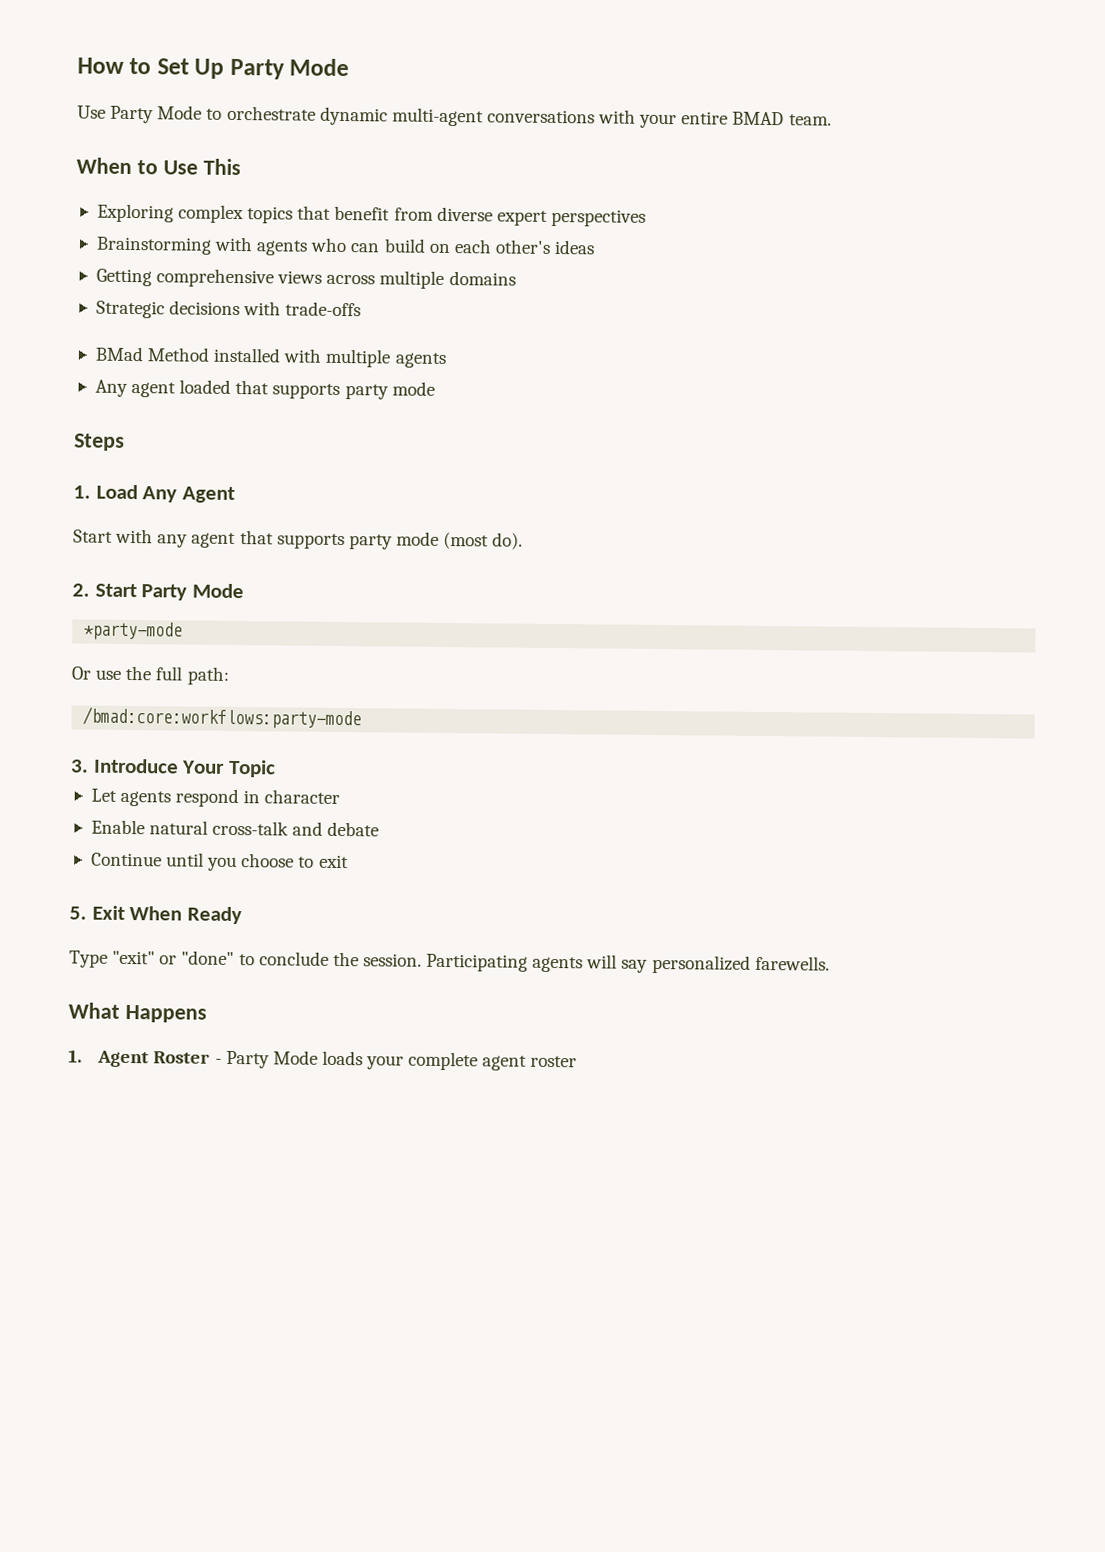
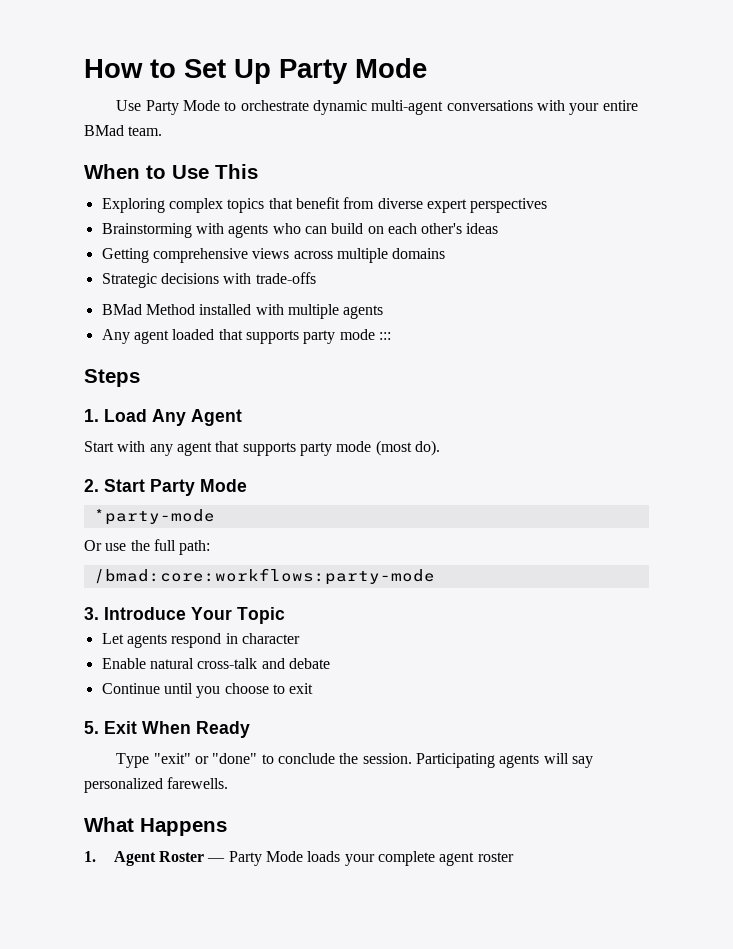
[732,111,785,126] BMAD -> [84,125,124,136] BMad
(435, 388) none -> [378,332,391,340] :::
[214,1058,222,1064] - -> [207,858,226,862] —

